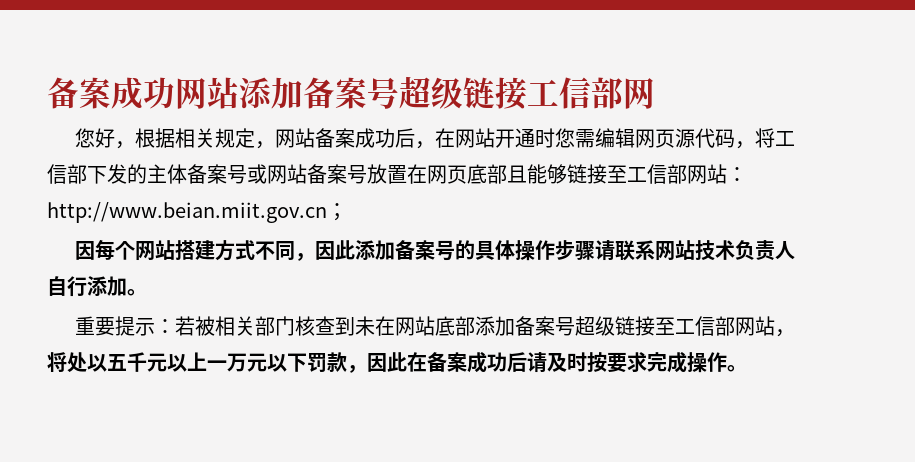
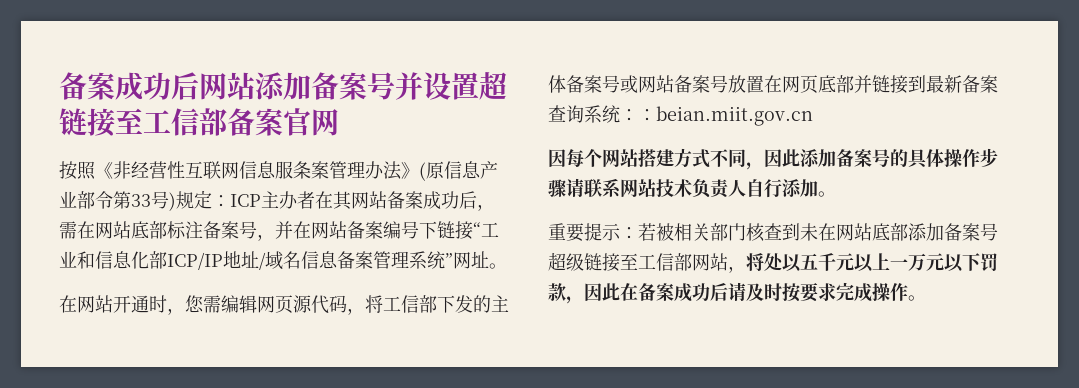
[47,77,175,109] 备案成功 -> [59,72,199,100] 备案成功后
[399,76,655,110] [74,128,435,149] 超级链接工信部网 // 您好，根据相关规定，网站备案成功后， -> [395,72,507,100] [59,108,339,137] [59,161,498,181] [59,190,495,211] [59,221,499,241] [59,251,507,270] 并设置超链接至工信部备案官网 // 按照《非经营性互联网信息服条案管理办法》(原信息产业部令第33号)规定：ICP主办者在其网站备案成功后，需在网站底部标注备案号，并在网站备案编号下链接“工业和信息化部ICP/IP地址/域名信息备案管理系统”网址。 //
(555, 138) none -> [167,308,185,315] ，
[507,164,747,184] [47,202,347,223] 且能够链接至工信部网站：http://www.beian.miit.gov.cn； -> [854,75,998,94] [548,105,813,126] 并链接到最新备案查询系统：：beian.miit.gov.cn

